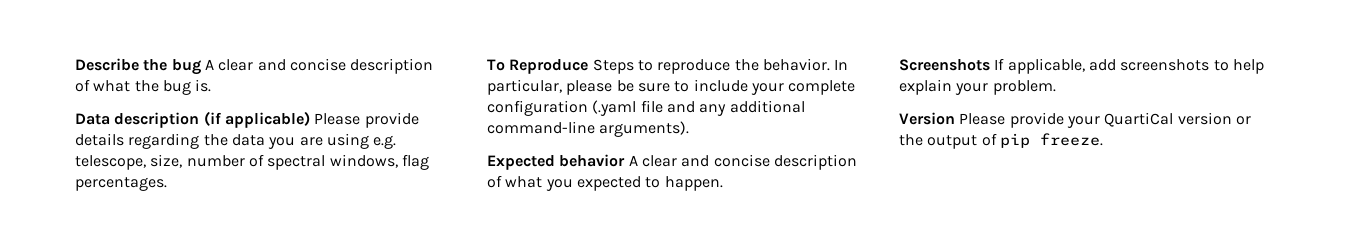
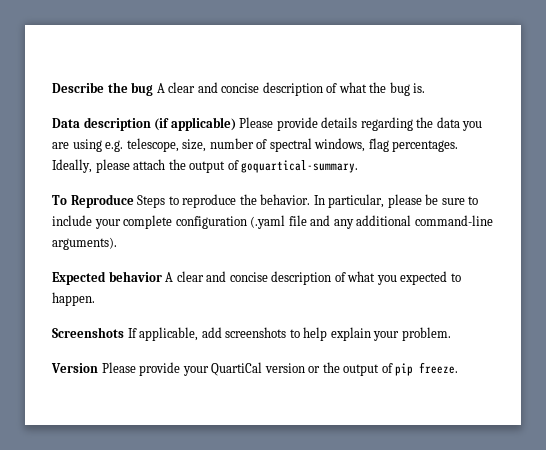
(167, 184) none -> [52,159,359,173] Ideally, please attach the output of goquartical-summary.

